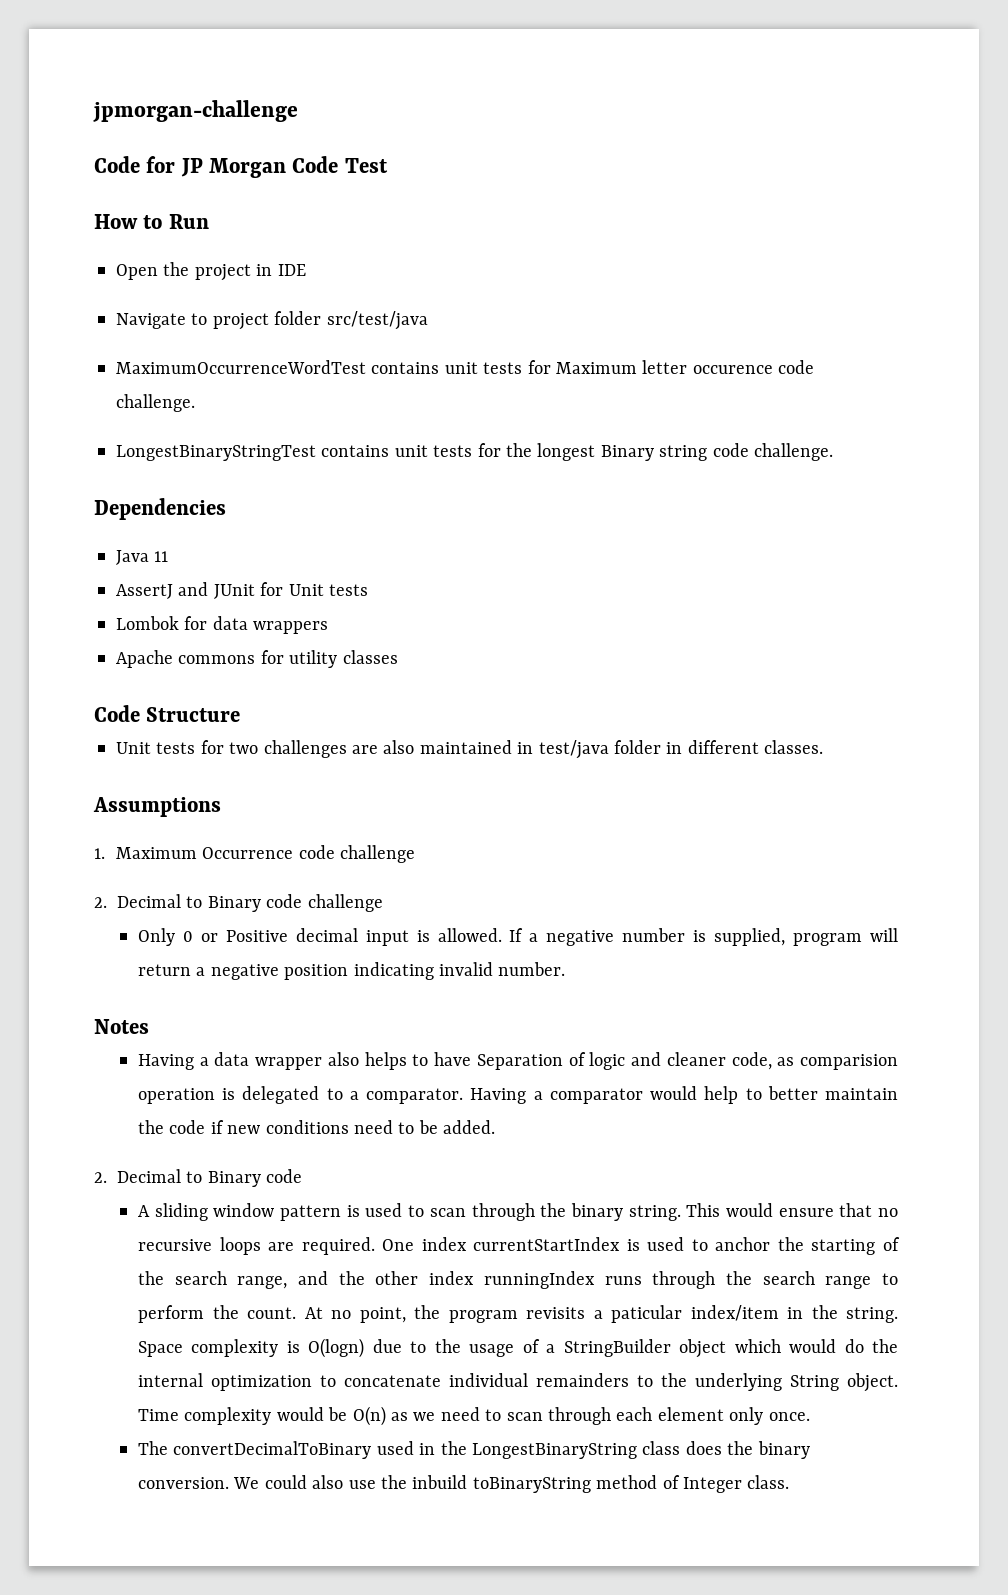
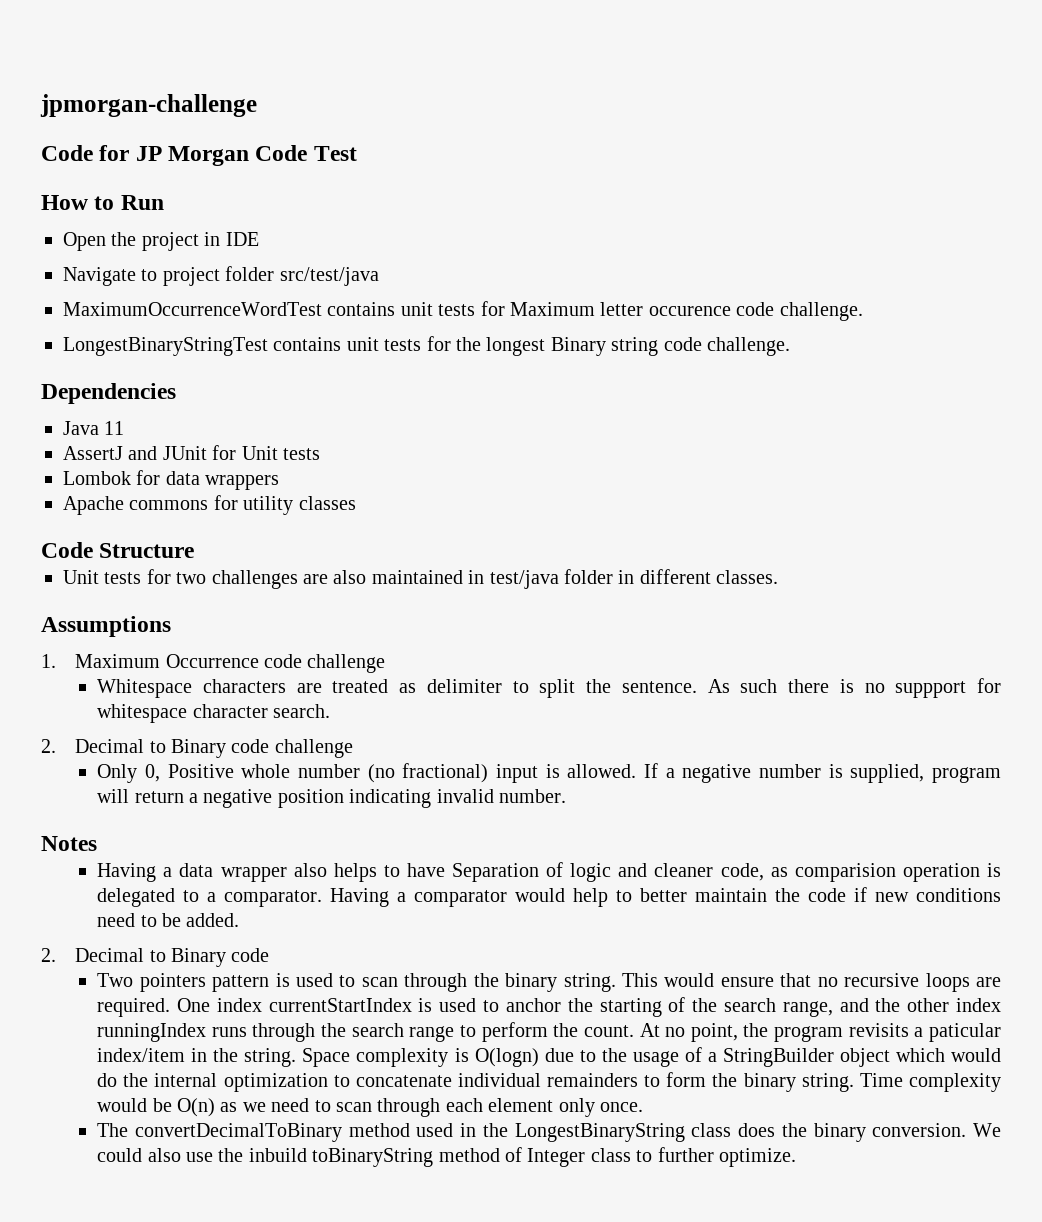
(416, 854) none -> [97,678,1002,698] [97,704,331,723] // Whitespace characters are treated as delimiter to split the sentence. As such there is no suppport for whitespace character search.
[182,928,358,942] 0 or Positive decimal -> [144,763,489,783] 0, Positive whole number (no fractional)
[138,1203,275,1221] A sliding window -> [97,973,206,992] Two pointers
[661,1373,899,1392] the underlying String object. -> [666,1072,854,1092] form the binary string.
(372, 1450) none -> [348,1123,410,1137] method
[747,1475,790,1489] class. -> [590,1147,797,1167] class to further optimize.

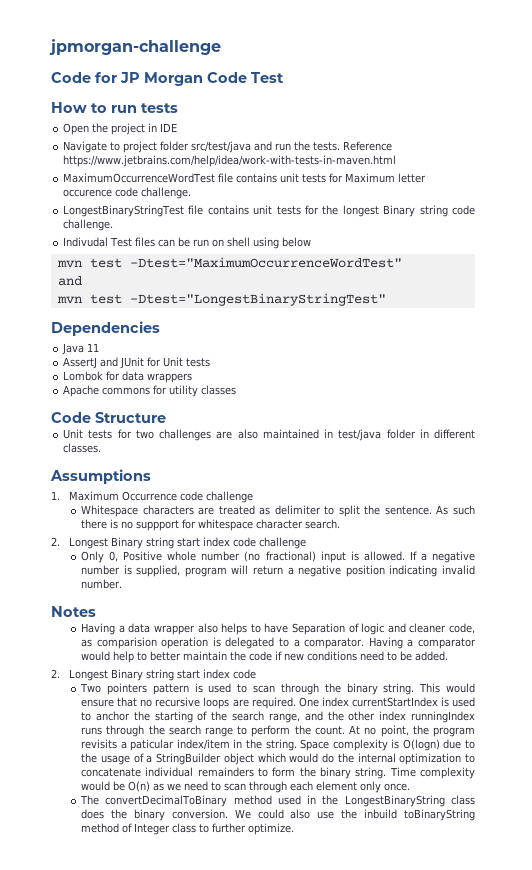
[120,195,164,210] Run -> [111,103,178,113] run tests
(379, 276) none -> [254,141,393,151] [63,155,397,167] and run the tests. Reference https://www.jetbrains.com/help/idea/work-with-tests-in-maven.html
(322, 309) none -> [218,173,234,183] file
(268, 346) none -> [188,205,204,215] file
(790, 346) none -> [63,237,312,249] [56,257,402,268] [57,276,82,286] [56,293,386,306] // Indivudal Test files can be run on shell using below // mvn test -Dtest="MaximumOccurrenceWordTest" // and // mvn test -Dtest="LongestBinaryStringTest"
[75,739,227,758] Decimal to Binary -> [69,537,231,549] Longest Binary string start index
[75,948,227,967] Decimal to Binary -> [69,669,231,681] Longest Binary string start index

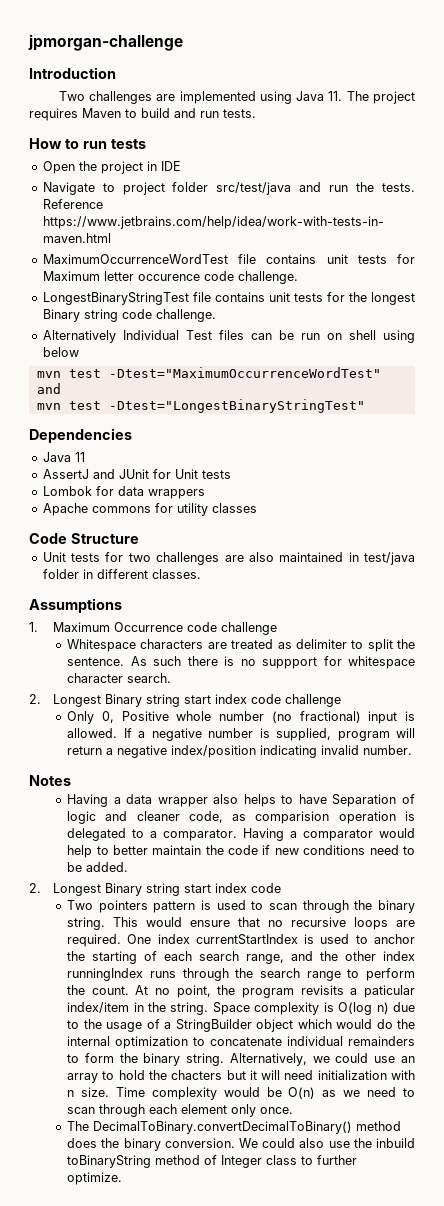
[51,72,284,86] Code for JP Morgan Code Test -> [29,67,116,79] [58,91,415,104] [29,108,256,121] Introduction // Two challenges are implemented using Java 11. The project requires Maven to build and run tests.
[63,237,109,247] Indivudal -> [42,330,179,343] Alternatively Individual
[345,565,385,577] position -> [171,745,257,758] index/position
[211,711,228,721] the -> [164,951,193,961] each
[402,739,440,751] O(logn) -> [338,1002,389,1015] O(log n)
(387, 773) none -> [229,1053,415,1066] [67,1070,415,1083] [67,1087,110,1097] Alternatively, we could use an array to hold the chacters but it will need initialization with n size.
[105,795,475,807] convertDecimalToBinary method used in the LongestBinaryString class -> [93,1121,402,1134] DecimalToBinary.convertDecimalToBinary() method

